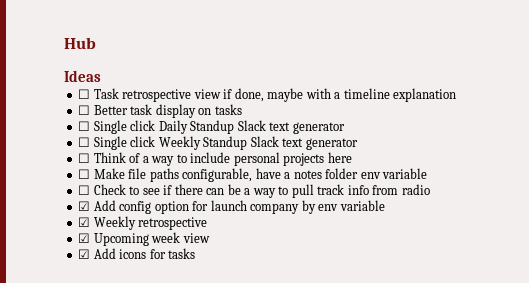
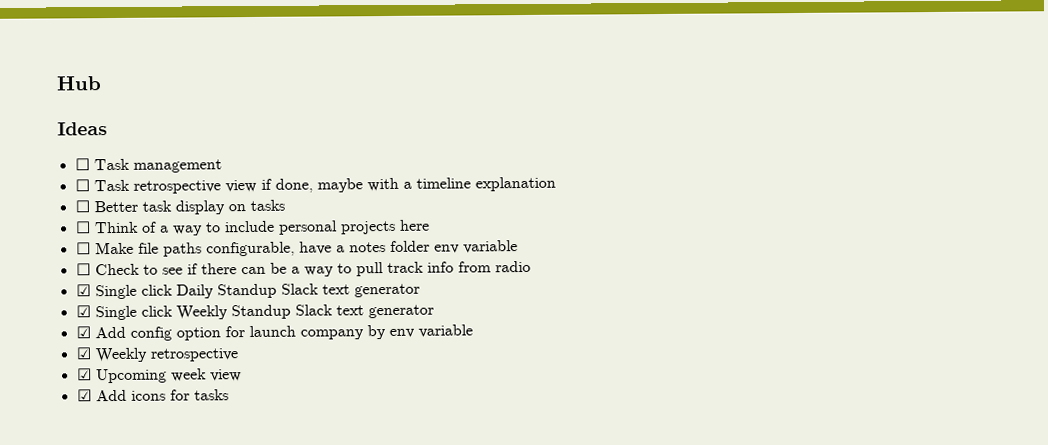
(101, 76) none -> [74,158,222,173] // ☐ Task management
[78,120,345,134] [78,136,358,150] // ☐ Single click Daily Standup Slack text generator // ☐ Single click Weekly Standup Slack text generator -> (285, 205) none
(430, 189) none -> [75,283,420,300] [75,304,434,321] // ☑ Single click Daily Standup Slack text generator // ☑ Single click Weekly Standup Slack text generator

